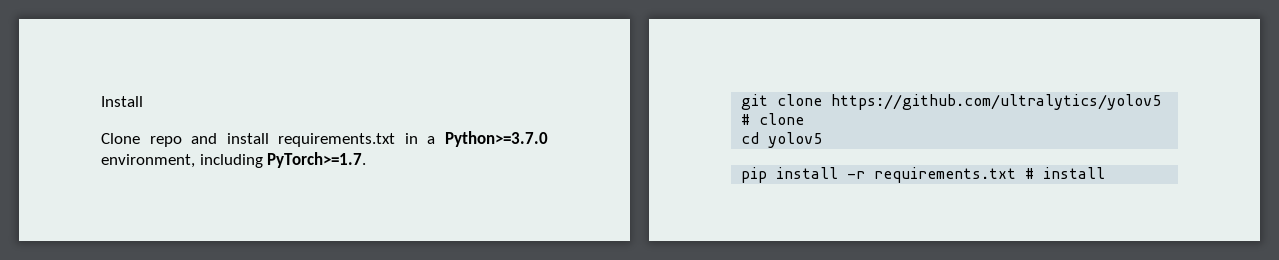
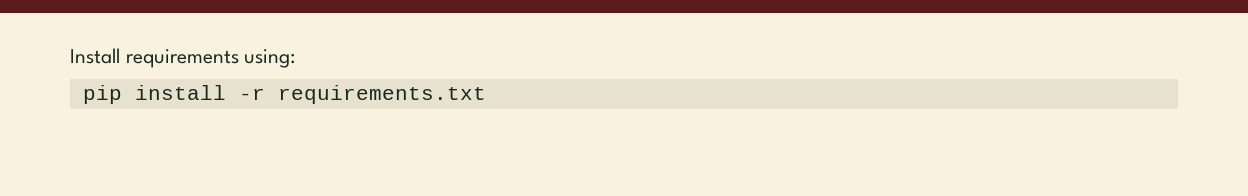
[101,131,548,147] [101,152,367,168] [741,94,1162,110] [741,113,805,125] [741,132,823,148] // Clone repo and install requirements.txt in a Python>=3.7.0 environment, including PyTorch>=1.7. // git clone https://github.com/ultralytics/yolov5 # clone // cd yolov5 -> [125,49,296,68] requirements using:
[1025,167,1106,179] # install -> (486, 94) none

